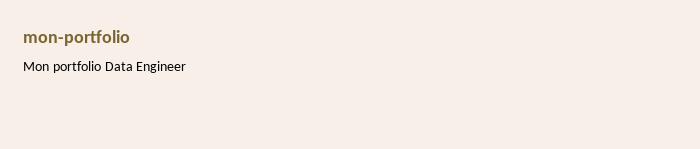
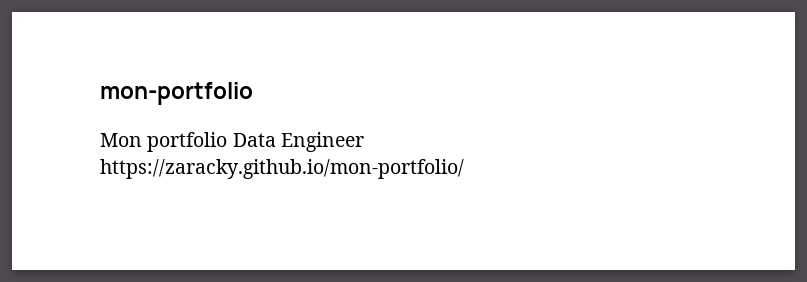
(187, 67) none -> [100,159,464,179] https://zaracky.github.io/mon-portfolio/

